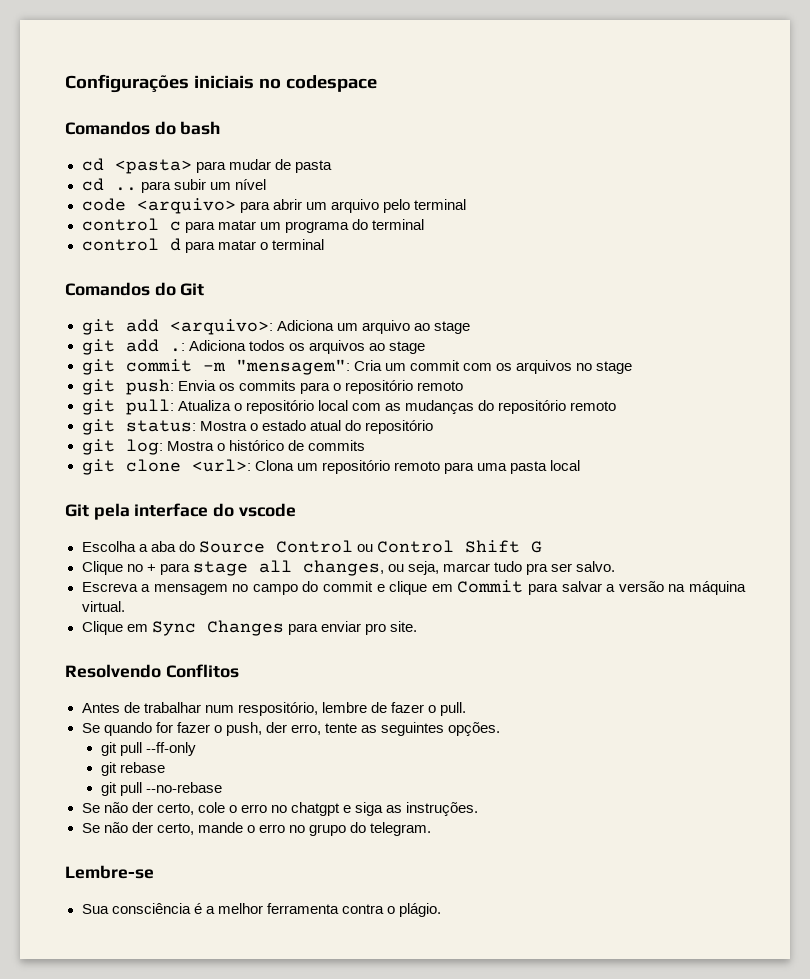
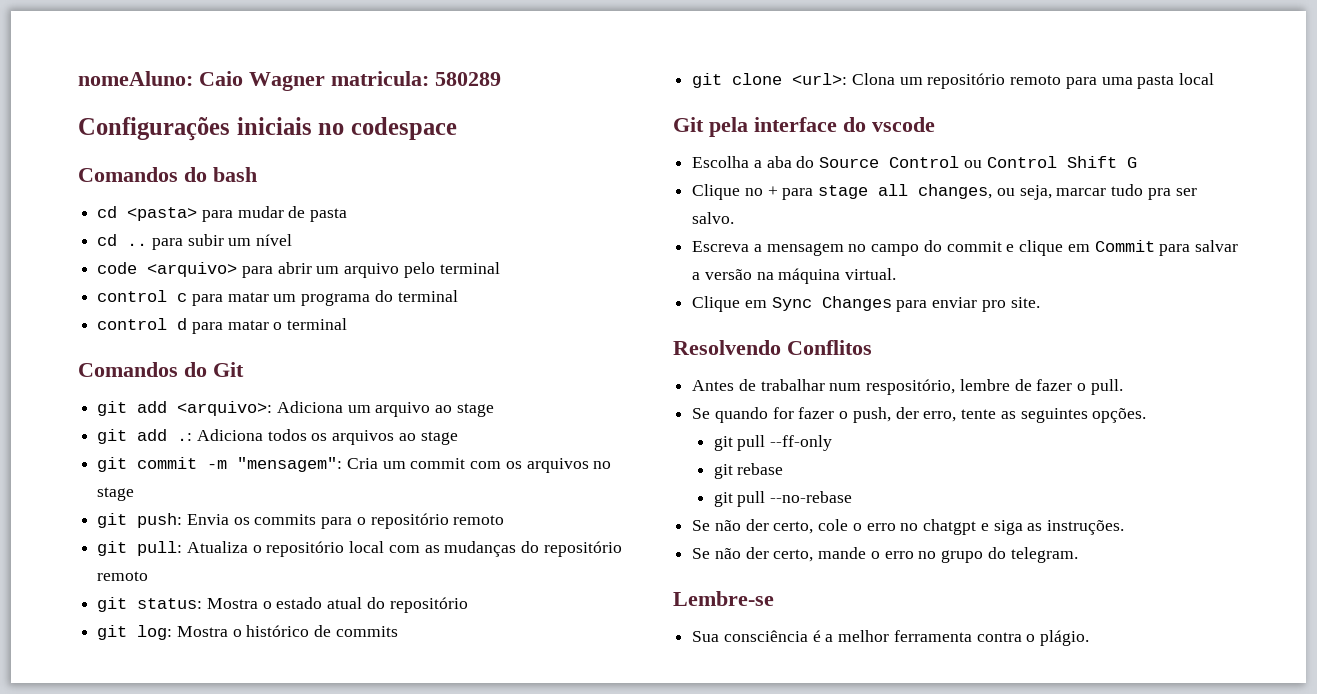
(65, 83) none -> [78,71,501,91] nomeAluno: Caio Wagner matricula: 580289 //

